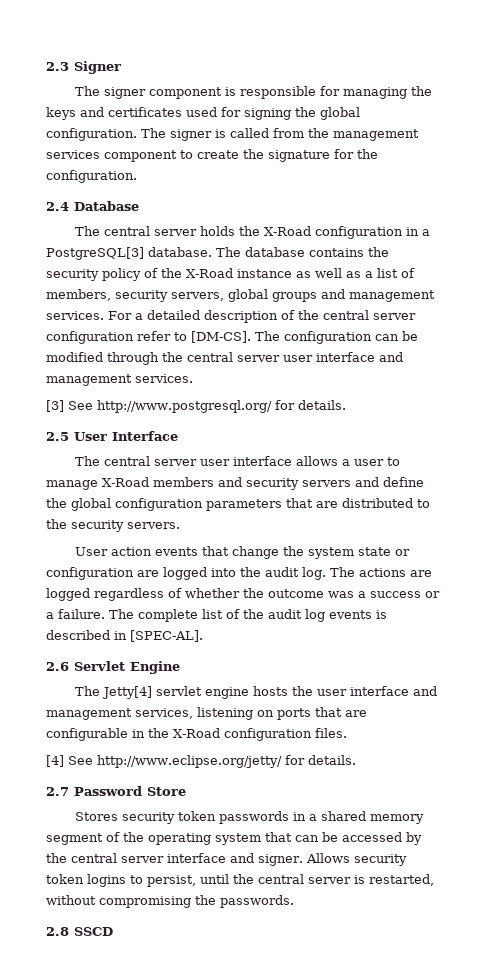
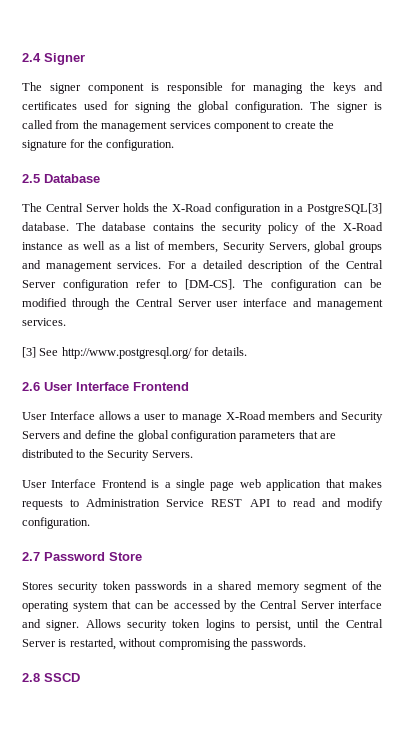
[46,62,69,71] 2.3 -> [22,53,41,62] 2.4
[46,202,69,211] 2.4 -> [22,174,40,183] 2.5
[103,226,197,236] central server -> [46,203,120,212] Central Server
[115,290,224,302] security servers, -> [223,242,310,253] Security Servers,
[323,310,416,320] central server -> [346,260,384,269] [22,280,56,288] Central Server
[187,352,280,362] central server -> [135,298,212,307] Central Server
[46,431,178,441] [74,456,292,466] 2.5 User Interface // The central server user interface -> [22,382,189,391] [22,411,95,420] 2.6 User Interface Frontend // User Interface
[246,478,351,490] security servers -> [341,412,384,423] [22,431,60,439] Security Servers
[71,520,180,532] [74,546,410,559] [46,567,432,580] [46,588,440,601] [46,609,387,622] [46,630,203,642] [46,661,180,674] [74,686,437,699] [46,707,367,720] [46,728,347,741] [46,755,356,768] security servers. // User action events that change the system state or configuration are logged into the audit log. The actions are logged regardless of whether the outcome was a success or a failure. The complete list of the audit log events is described in [SPEC-AL]. // 2.6 Servlet Engine // The Jetty[4] servlet engine hosts the user interface and management services, listening on ports that are configurable in the X-Road configuration files. // [4] See http://www.eclipse.org/jetty/ for details. -> [107,450,193,461] [22,479,382,491] [22,498,383,510] [22,517,90,529] Security Servers. // User Interface Frontend is a single page web application that makes requests to Administration Service REST API to read and modify configuration.
[71,853,164,863] central server -> [260,600,335,609] Central Server
[258,874,351,884] central server -> [346,619,384,628] [22,639,56,647] Central Server

